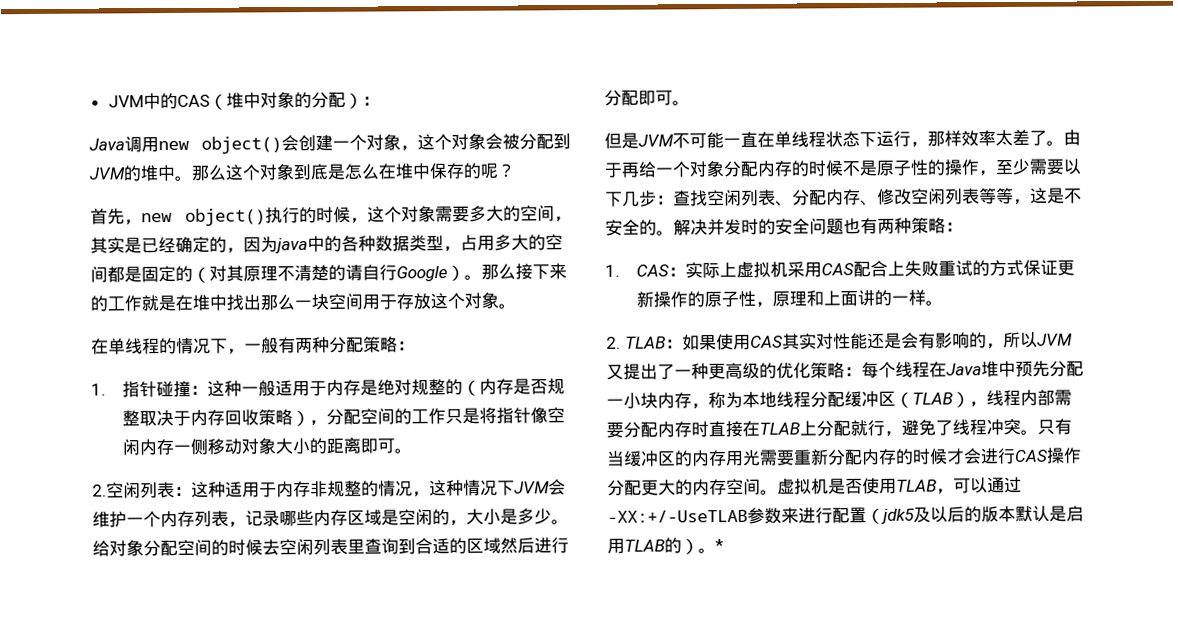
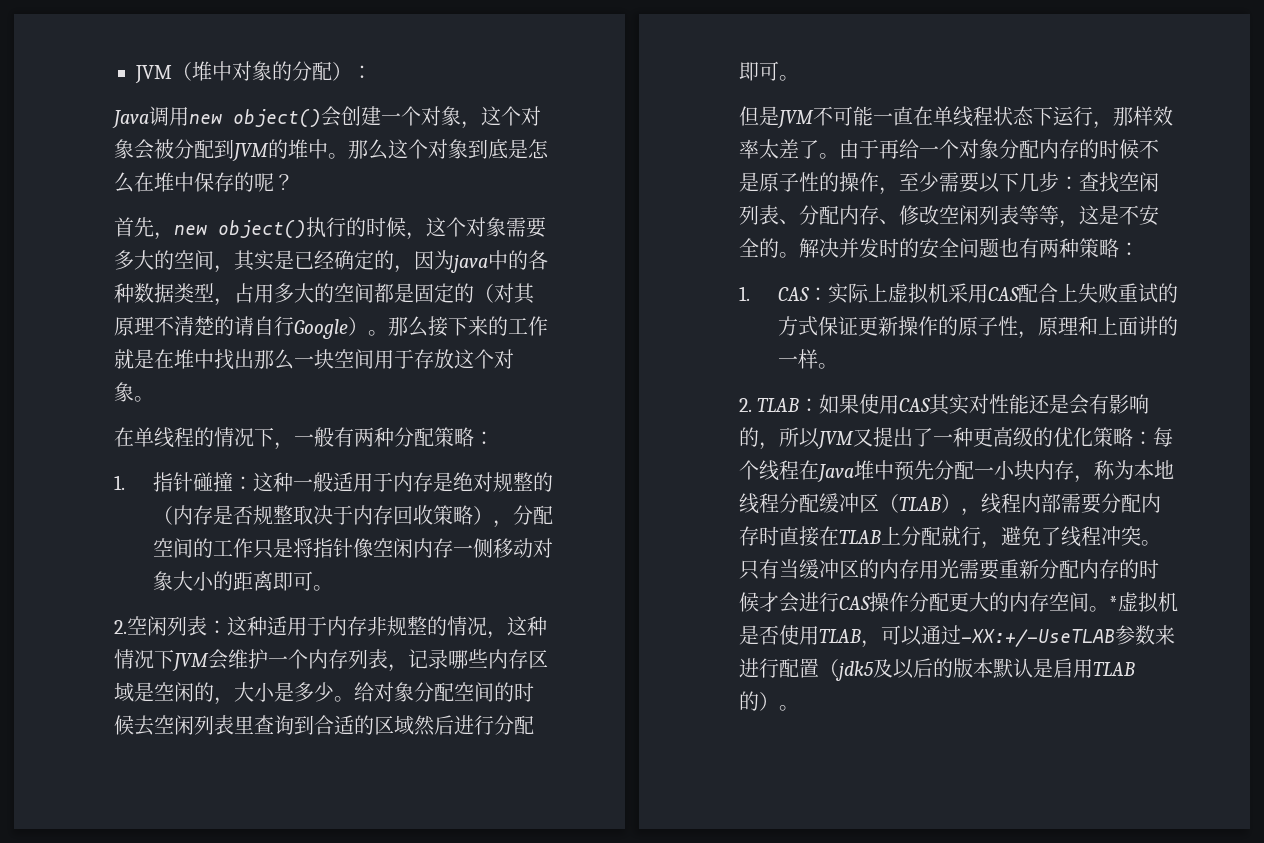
[107,92,210,110] JVM中的CAS -> [135,65,172,84] JVM
(778, 492) none -> [1109,596,1118,610] *
[715,539,724,552] * -> (799, 708) none

